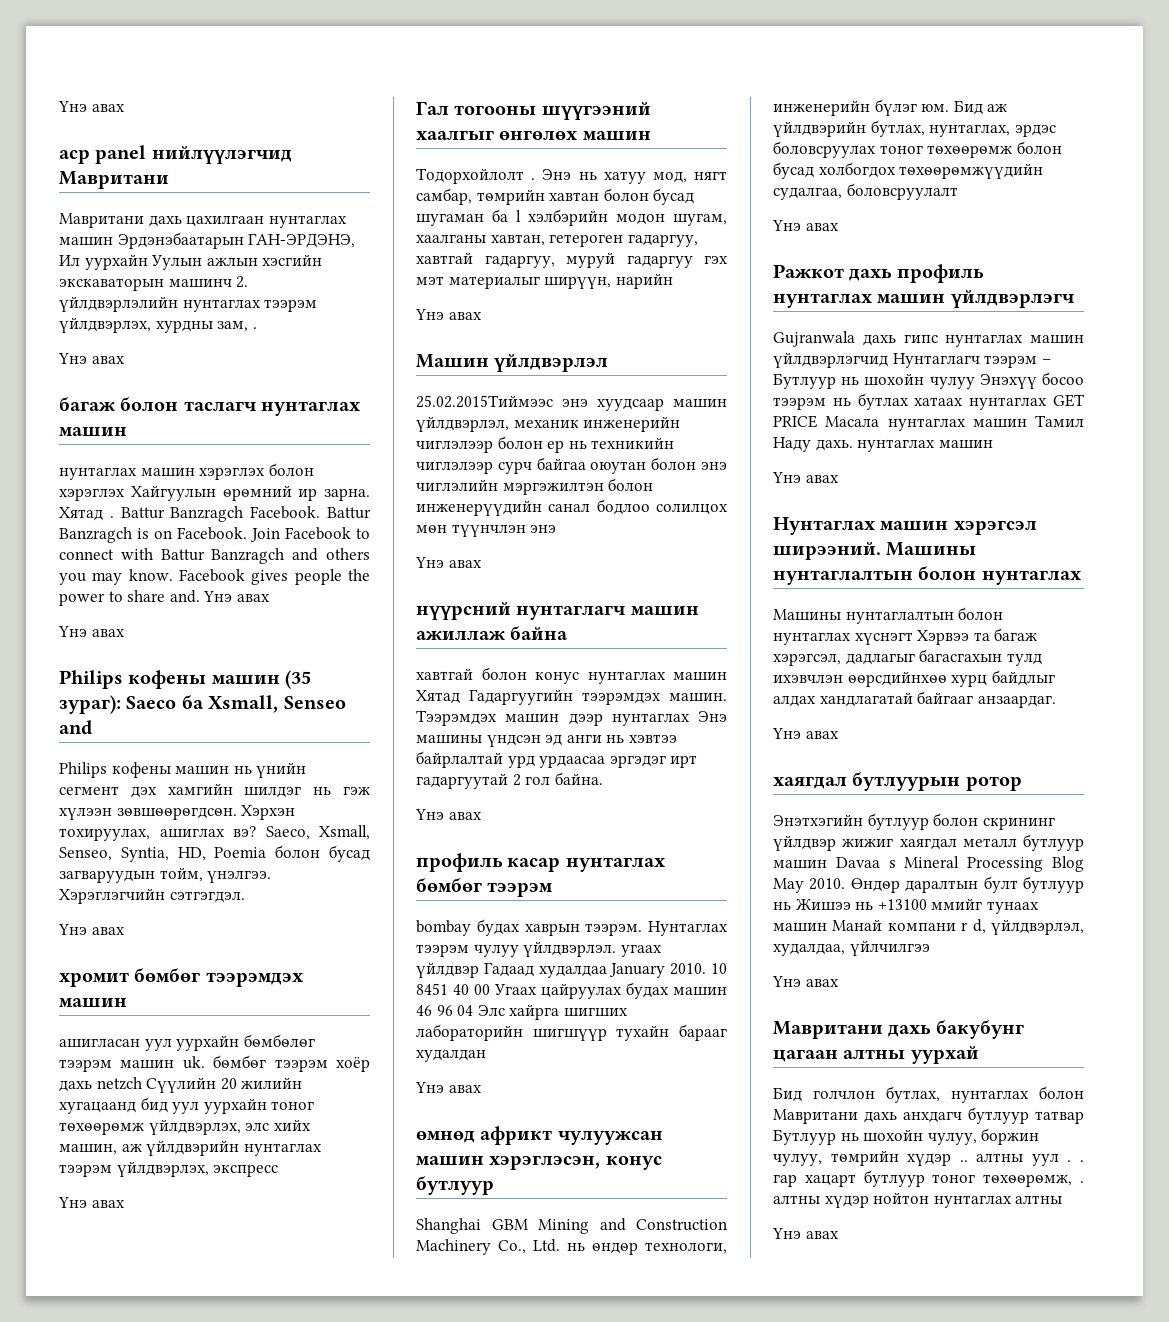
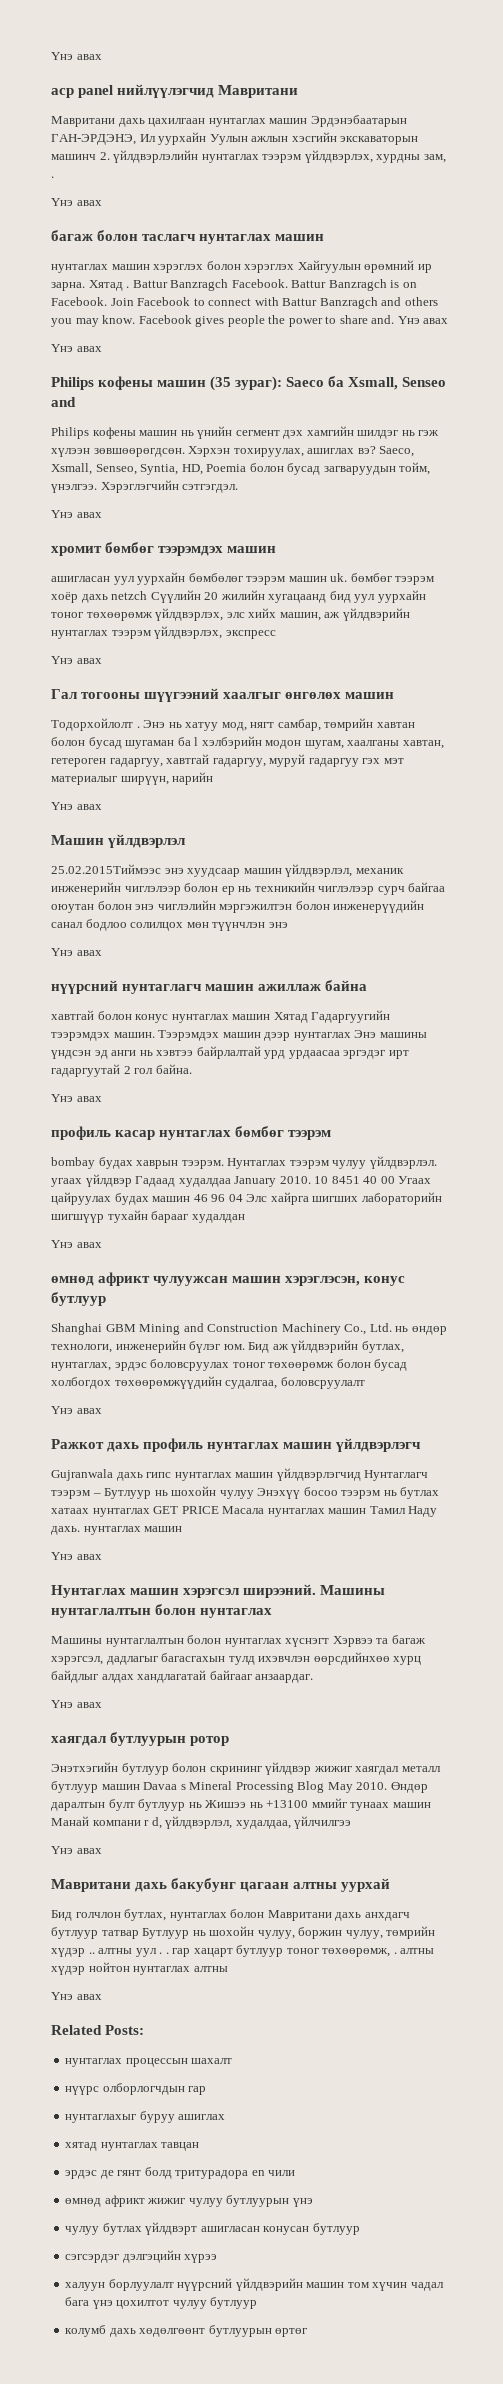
(839, 1235) none -> [51,2025,145,2035] [65,2058,233,2067] [65,2083,207,2095] [65,2111,226,2123] [65,2142,200,2151] [65,2167,296,2179] [65,2195,313,2207] [65,2222,360,2235] [65,2250,218,2263] [65,2278,444,2291] [65,2297,258,2309] [65,2325,308,2337] // Related Posts: // нунтаглах процессын шахалт // нүүрс олборлогчдын гар // нунтаглахыг буруу ашиглах // хятад нунтаглах тавцан // эрдэс де гянт болд тритурадора en чили // өмнөд африкт жижиг чулуу бутлуурын үнэ // чулуу бутлах үйлдвэрт ашигласан конусан бутлуур // сэгсэрдэг дэлгэцийн хүрээ // халуун борлуулалт нүүрсний үйлдвэрийн машин том хүчин чадал бага үнэ цохилтот чулуу бутлуур // колумб дахь хөдөлгөөнт бутлуурын өртөг

